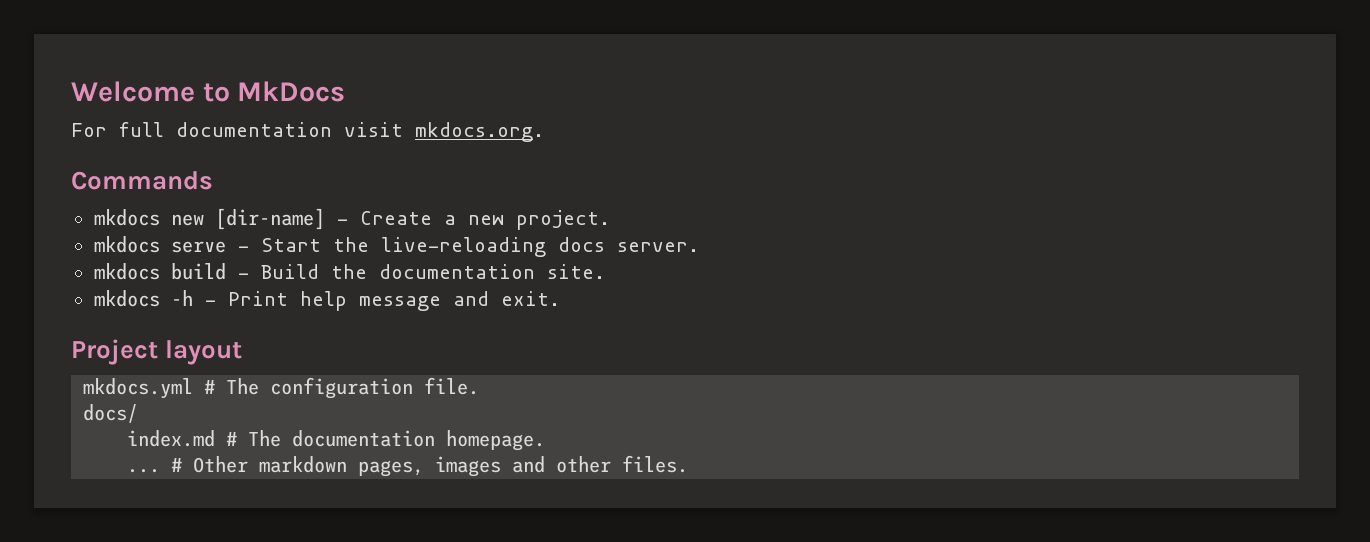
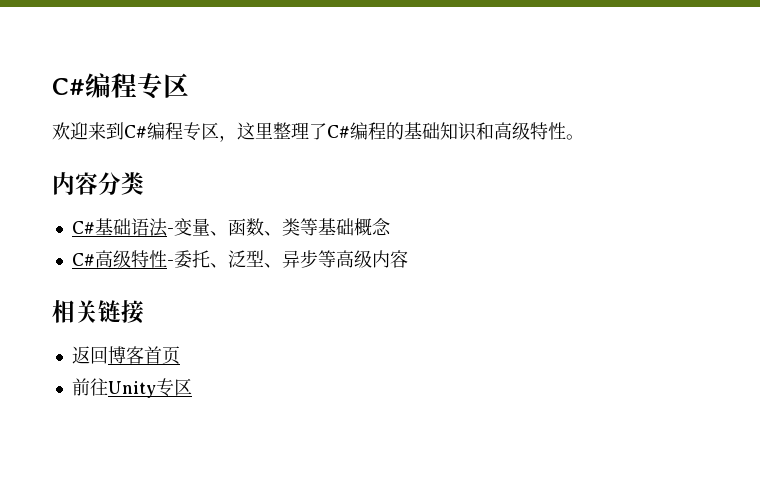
[71,81,346,102] [71,122,544,142] [71,171,213,190] [93,208,610,230] [93,236,699,257] [93,263,605,280] [93,290,560,311] [71,339,243,365] [83,377,480,399] [83,404,139,423] [127,430,546,451] [127,455,689,477] Welcome to MkDocs // For full documentation visit mkdocs.org. // Commands // mkdocs new [dir-name] - Create a new project. // mkdocs serve - Start the live-reloading docs server. // mkdocs build - Build the documentation site. // mkdocs -h - Print help message and exit. // Project layout // mkdocs.yml # The configuration file. // docs/ // index.md # The documentation homepage. // ... # Other markdown pages, images and other files. -> [52,73,189,99] [52,122,584,142] [52,172,144,195] [71,218,391,237] [71,250,408,269] [52,300,144,324] [71,346,180,365] [71,378,192,398] C#编程专区 // 欢迎来到C#编程专区，这里整理了C#编程的基础知识和高级特性。 // 内容分类 // C#基础语法-变量、函数、类等基础概念 // C#高级特性-委托、泛型、异步等高级内容 // 相关链接 // 返回博客首页 // 前往Unity专区

